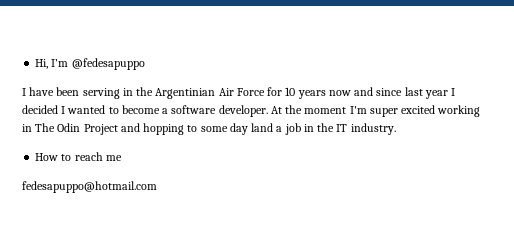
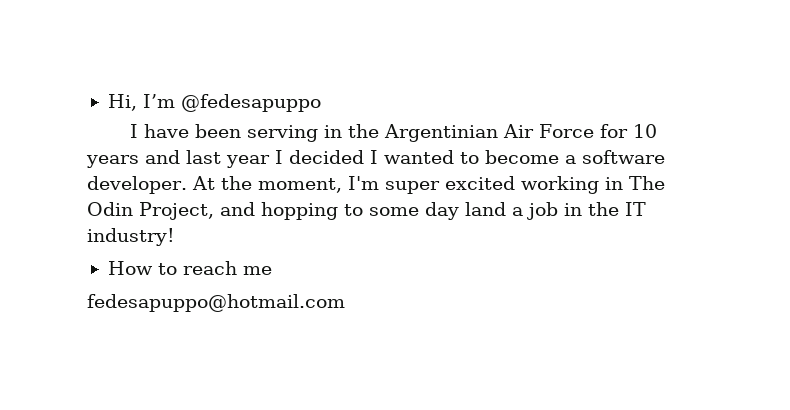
[328,87,403,96] now and since -> [145,150,180,164] and
[304,107,347,114] moment -> [257,178,342,193] moment,
[83,124,118,135] Project -> [139,202,214,220] Project,
[350,123,396,135] industry. -> [87,228,175,246] industry!

